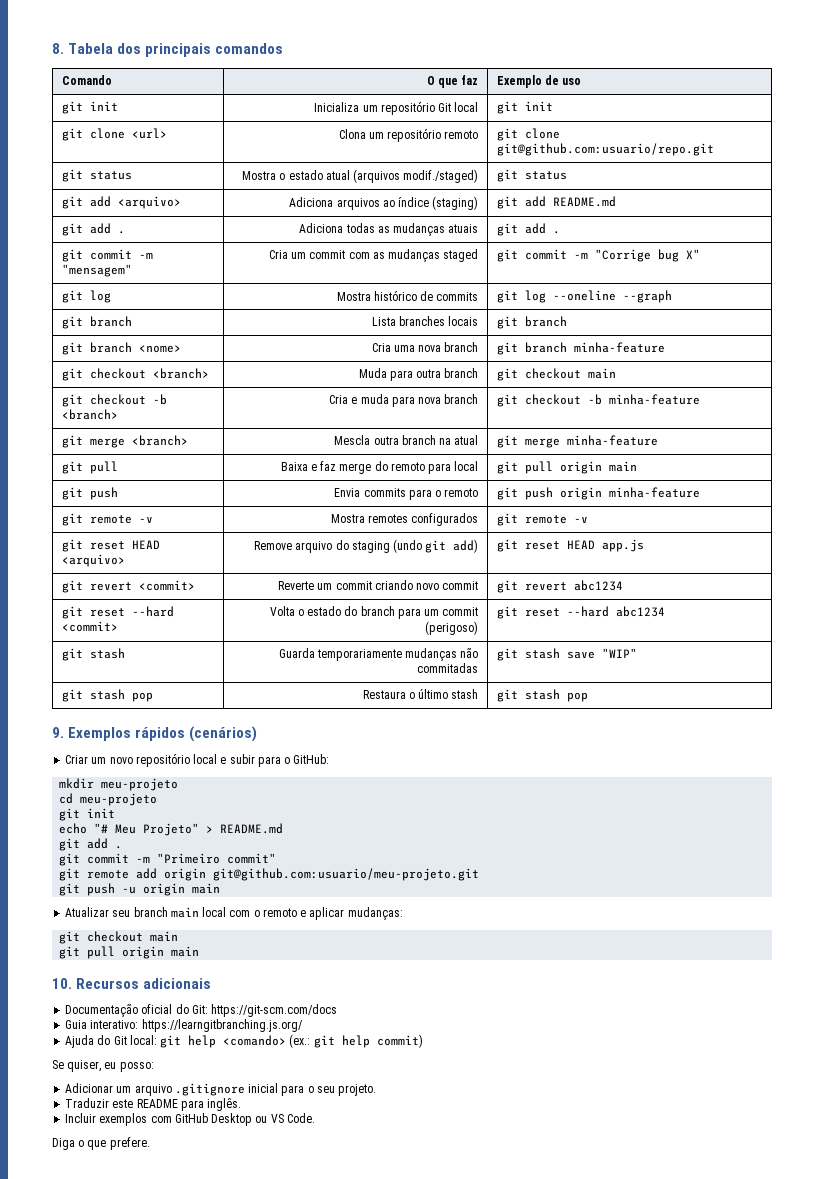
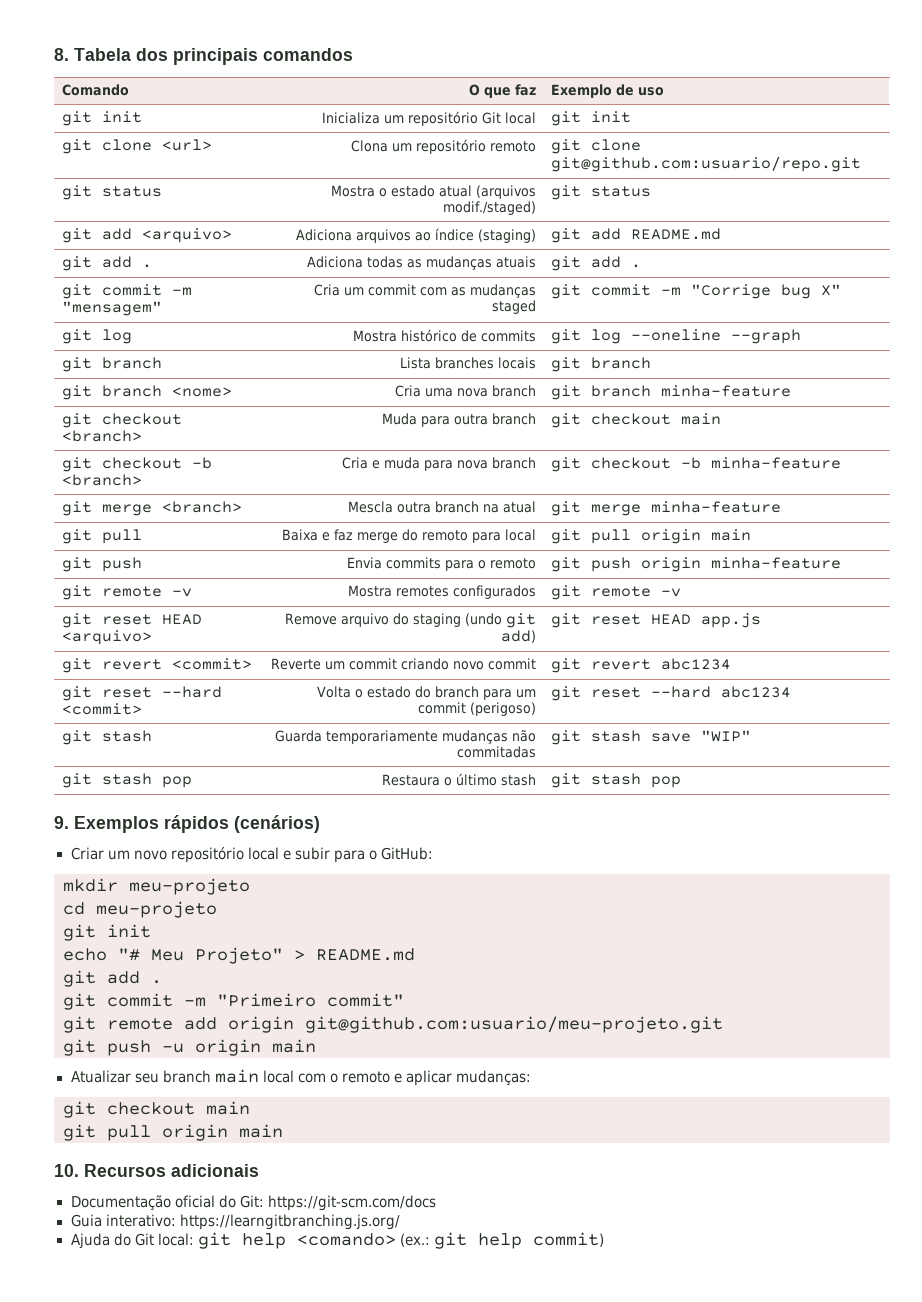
[52,1060,154,1072] [65,1083,377,1096] [65,1098,242,1111] [65,1113,315,1126] [52,1137,150,1150] // Se quiser, eu posso: // Adicionar um arquivo .gitignore inicial para o seu projeto. // Traduzir este README para inglês. // Incluir exemplos com GitHub Desktop ou VS Code. // Diga o que prefere. -> (604, 1239) none

